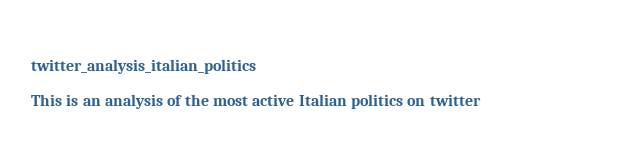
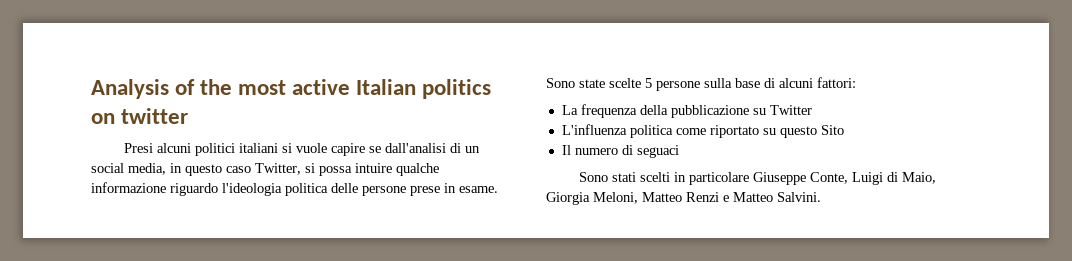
[31,59,256,74] [31,94,163,109] twitter_analysis_italian_politics // This is an analysis -> [91,79,169,99] Analysis
(481, 100) none -> [124,143,481,156] [91,163,439,176] [91,182,498,196] [546,77,856,91] [561,104,812,118] [561,124,844,138] [561,145,679,158] [579,172,937,185] [546,192,821,205] // Presi alcuni politici italiani si vuole capire se dall'analisi di un social media, in questo caso Twitter, si possa intuire qualche informazione riguardo l'ideologia politica delle persone prese in esame. Sono state scelte 5 persone sulla base di alcuni fattori: // La frequenza della pubblicazione su Twitter // L'influenza politica come riportato su questo Sito // Il numero di seguaci // Sono stati scelti in particolare Giuseppe Conte, Luigi di Maio, Giorgia Meloni, Matteo Renzi e Matteo Salvini.

